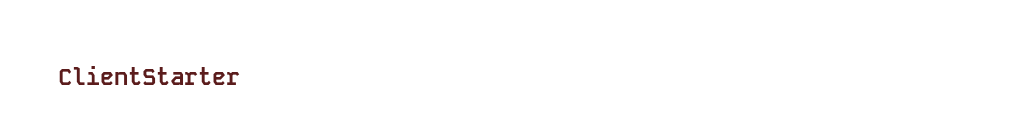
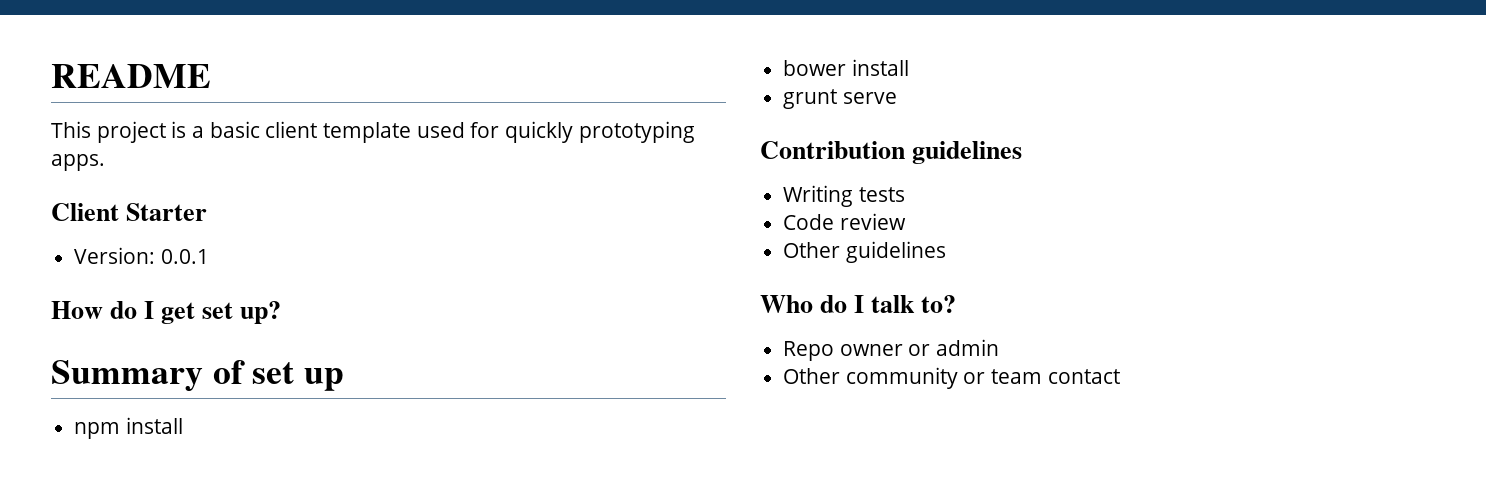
[58,66,240,85] ClientStarter -> [51,64,211,88] [51,121,695,143] [51,154,105,171] [51,203,208,221] [74,247,209,264] [51,301,282,324] [51,360,344,392] [74,417,183,439] [783,59,909,76] [783,89,897,109] [760,141,1023,164] [783,185,905,207] [783,213,906,230] [783,241,946,263] [760,295,957,313] [783,339,1000,361] [783,367,1120,389] README // This project is a basic client template used for quickly prototyping apps. // Client Starter // Version: 0.0.1 // How do I get set up? // Summary of set up // npm install // bower install // grunt serve // Contribution guidelines // Writing tests // Code review // Other guidelines // Who do I talk to? // Repo owner or admin // Other community or team contact

